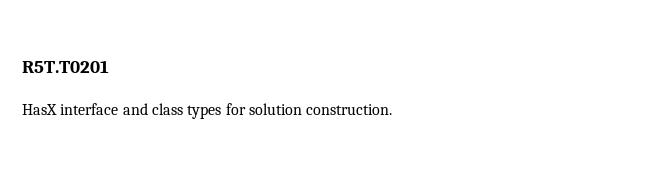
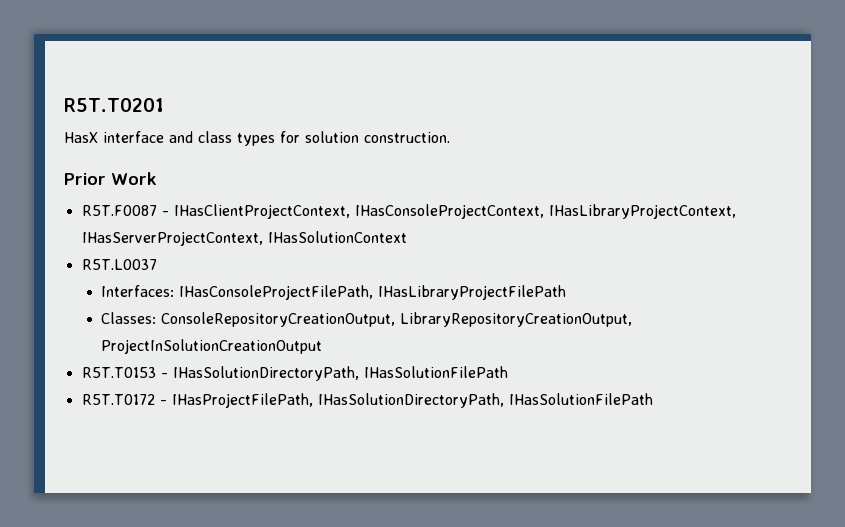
(393, 109) none -> [64,172,157,185] [81,204,736,219] [81,231,407,246] [81,259,157,270] [100,285,566,300] [100,312,632,327] [100,339,322,354] [81,366,508,381] [81,393,653,408] // Prior Work // R5T.F0087 - IHasClientProjectContext, IHasConsoleProjectContext, IHasLibraryProjectContext, IHasServerProjectContext, IHasSolutionContext // R5T.L0037 // Interfaces: IHasConsoleProjectFilePath, IHasLibraryProjectFilePath // Classes: ConsoleRepositoryCreationOutput, LibraryRepositoryCreationOutput, ProjectInSolutionCreationOutput // R5T.T0153 - IHasSolutionDirectoryPath, IHasSolutionFilePath // R5T.T0172 - IHasProjectFilePath, IHasSolutionDirectoryPath, IHasSolutionFilePath

